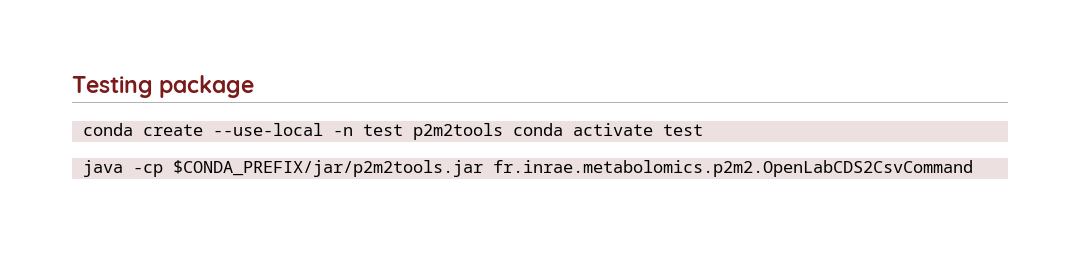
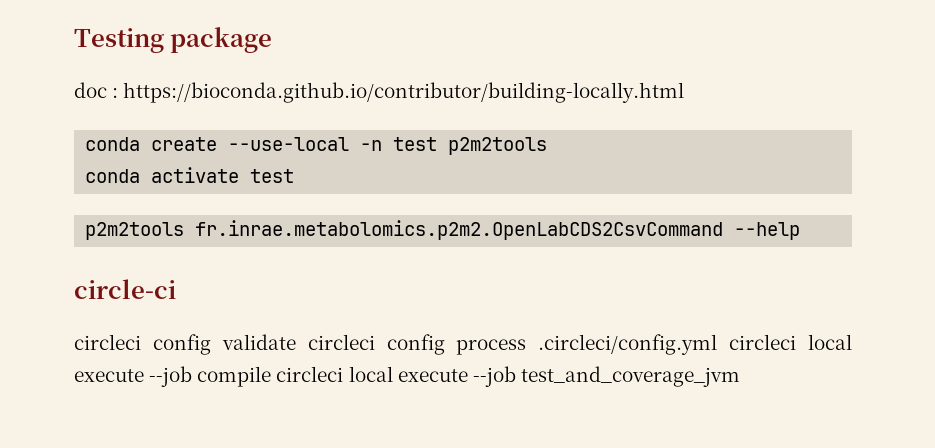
(255, 86) none -> [74,82,685,103] // doc : https://bioconda.github.io/contributor/building-locally.html
(503, 131) none -> (548, 146) //
[82,160,973,177] java -cp $CONDA_PREFIX/jar/p2m2tools.jar fr.inrae.metabolomics.p2m2.OpenLabCDS2CsvCommand -> [85,220,801,240] [74,279,176,299] [74,334,852,355] [74,366,740,387] p2m2tools fr.inrae.metabolomics.p2m2.OpenLabCDS2CsvCommand --help // circle-ci // circleci config validate circleci config process .circleci/config.yml circleci local execute --job compile circleci local execute --job test_and_coverage_jvm

